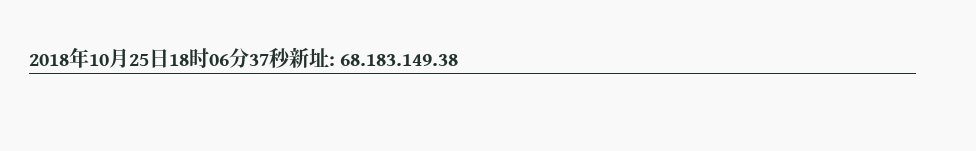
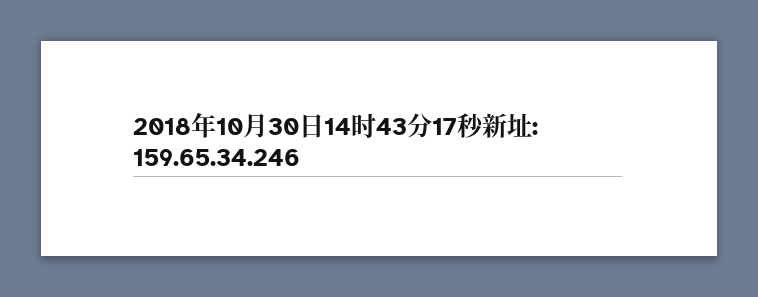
[129,48,269,68] 25日18时06分37 -> [268,113,457,138] 30日14时43分17
[340,54,459,66] 68.183.149.38 -> [133,149,300,166] 159.65.34.246

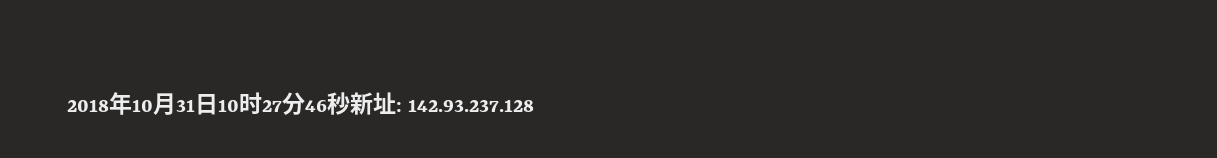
[268,113,457,138] 30日14时43分17 -> [176,92,327,115] 31日10时27分46
[133,149,300,166] 159.65.34.246 -> [408,99,535,112] 142.93.237.128

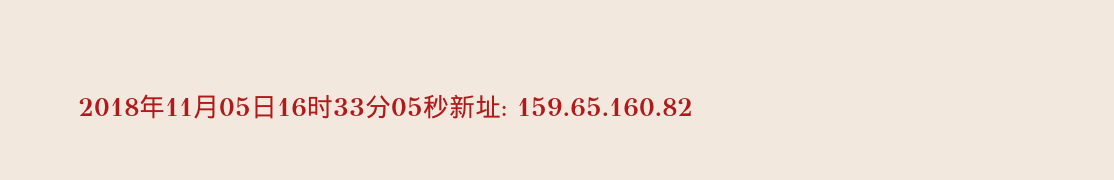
[132,92,327,115] 10月31日10时27分46 -> [165,94,423,119] 11月05日16时33分05
[408,99,535,112] 142.93.237.128 -> [517,97,693,117] 159.65.160.82

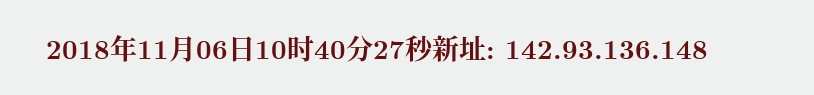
[219,94,423,119] 05日16时33分05 -> [196,35,405,62] 06日10时40分27
[517,97,693,117] 159.65.160.82 -> [505,41,708,60] 142.93.136.148

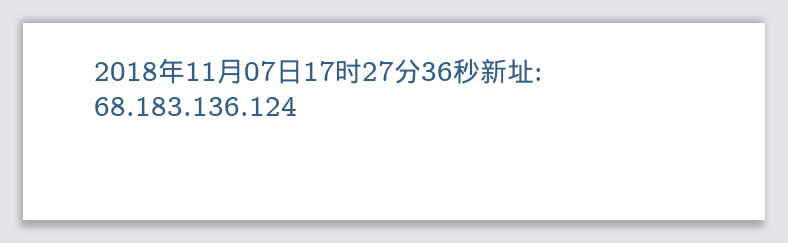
[196,35,405,62] 06日10时40分27 -> [244,59,453,84] 07日17时27分36
[505,41,708,60] 142.93.136.148 -> [94,97,297,116] 68.183.136.124

